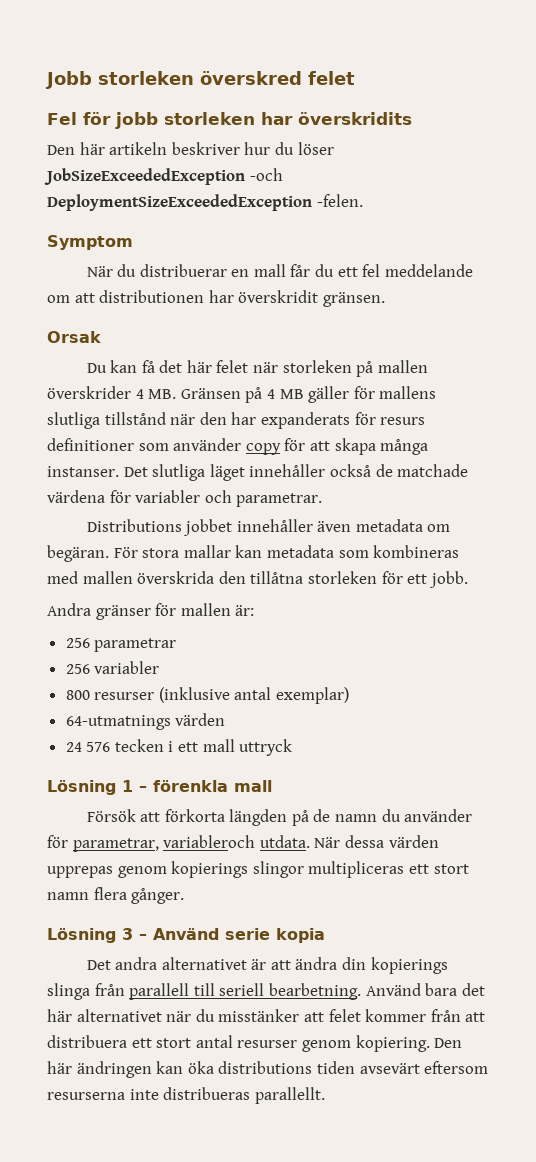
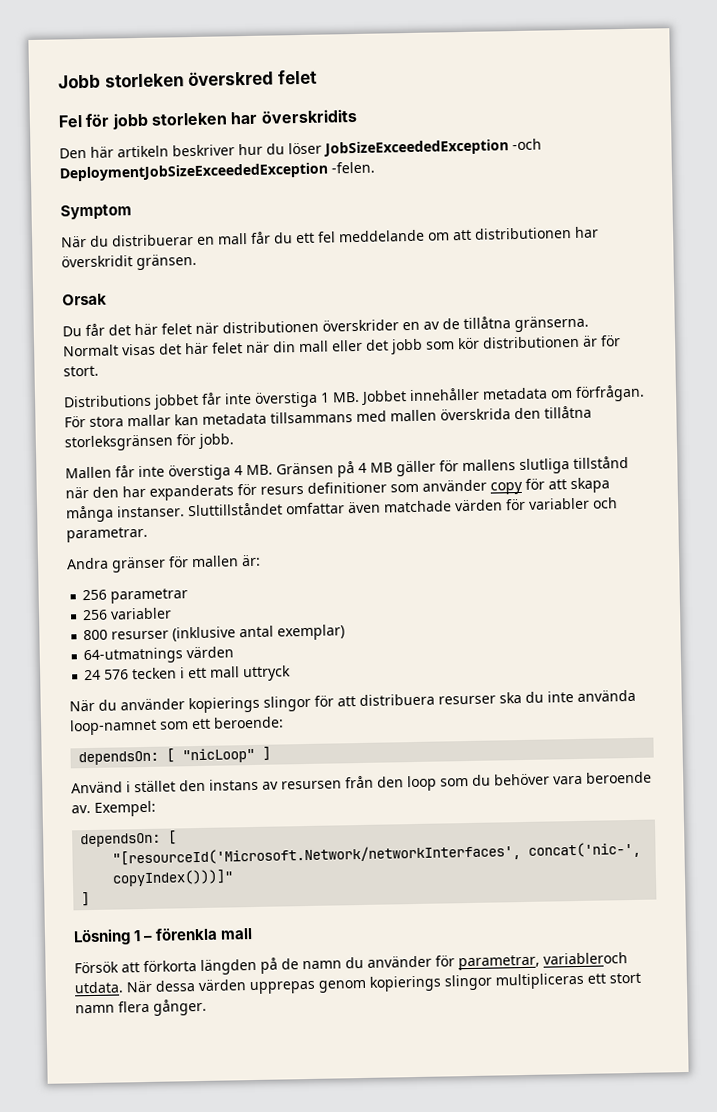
[47,194,312,211] DeploymentSizeExceededException -> [59,162,328,182] DeploymentJobSizeExceededException
[110,360,428,377] [47,386,131,399] kan få det här felet när storleken på mallen överskrider -> [85,315,589,337] [63,335,621,357] [63,365,99,377] [63,384,645,410] [64,405,592,428] [64,433,234,452] [65,464,231,481] får det här felet när distributionen överskrider en av de tillåtna gränserna. Normalt visas det här felet när din mall eller det jobb som kör distributionen är för stort. // Distributions jobbet får inte överstiga 1 MB. Jobbet innehåller metadata om förfrågan. För stora mallar kan metadata tillsammans med mallen överskrida den tillåtna storleksgränsen för jobb. // Mallen får inte överstiga
[123,464,469,481] [47,490,323,507] [86,519,451,536] [47,545,460,562] [47,571,468,588] Det slutliga läget innehåller också de matchade värdena för variabler och parametrar. // Distributions jobbet innehåller även metadata om begäran. För stora mallar kan metadata som kombineras med mallen överskrida den tillåtna storleken för ett jobb. -> [188,497,618,517] [66,526,148,543] Sluttillståndet omfattar även matchade värden för variabler och parametrar.
(293, 747) none -> [69,689,636,714] [69,716,284,736] [78,746,272,766] [71,771,652,794] [71,800,156,817] [80,830,178,848] [112,841,642,867] [112,869,235,887] [81,892,91,907] // När du använder kopierings slingor för att distribuera resurser ska du inte använda loop-namnet som ett beroende: // dependsOn: [ "nicLoop" ] // Använd i stället den instans av resursen från den loop som du behöver vara beroende av. Exempel: // dependsOn: [ // "[resourceId('Microsoft.Network/networkInterfaces', concat('nic-', copyIndex()))]" // ]
[47,928,325,943] [86,957,448,974] [47,983,485,1000] [47,1009,486,1022] [47,1035,463,1052] [47,1061,489,1078] [47,1087,325,1104] // Lösning 3 – Använd serie kopia // Det andra alternativet är att ändra din kopierings slinga från parallell till seriell bearbetning. Använd bara det här alternativet när du misstänker att felet kommer från att distribuera ett stort antal resurser genom kopiering. Den här ändringen kan öka distributions tiden avsevärt eftersom resurserna inte distribueras parallellt. -> (207, 1007) none

